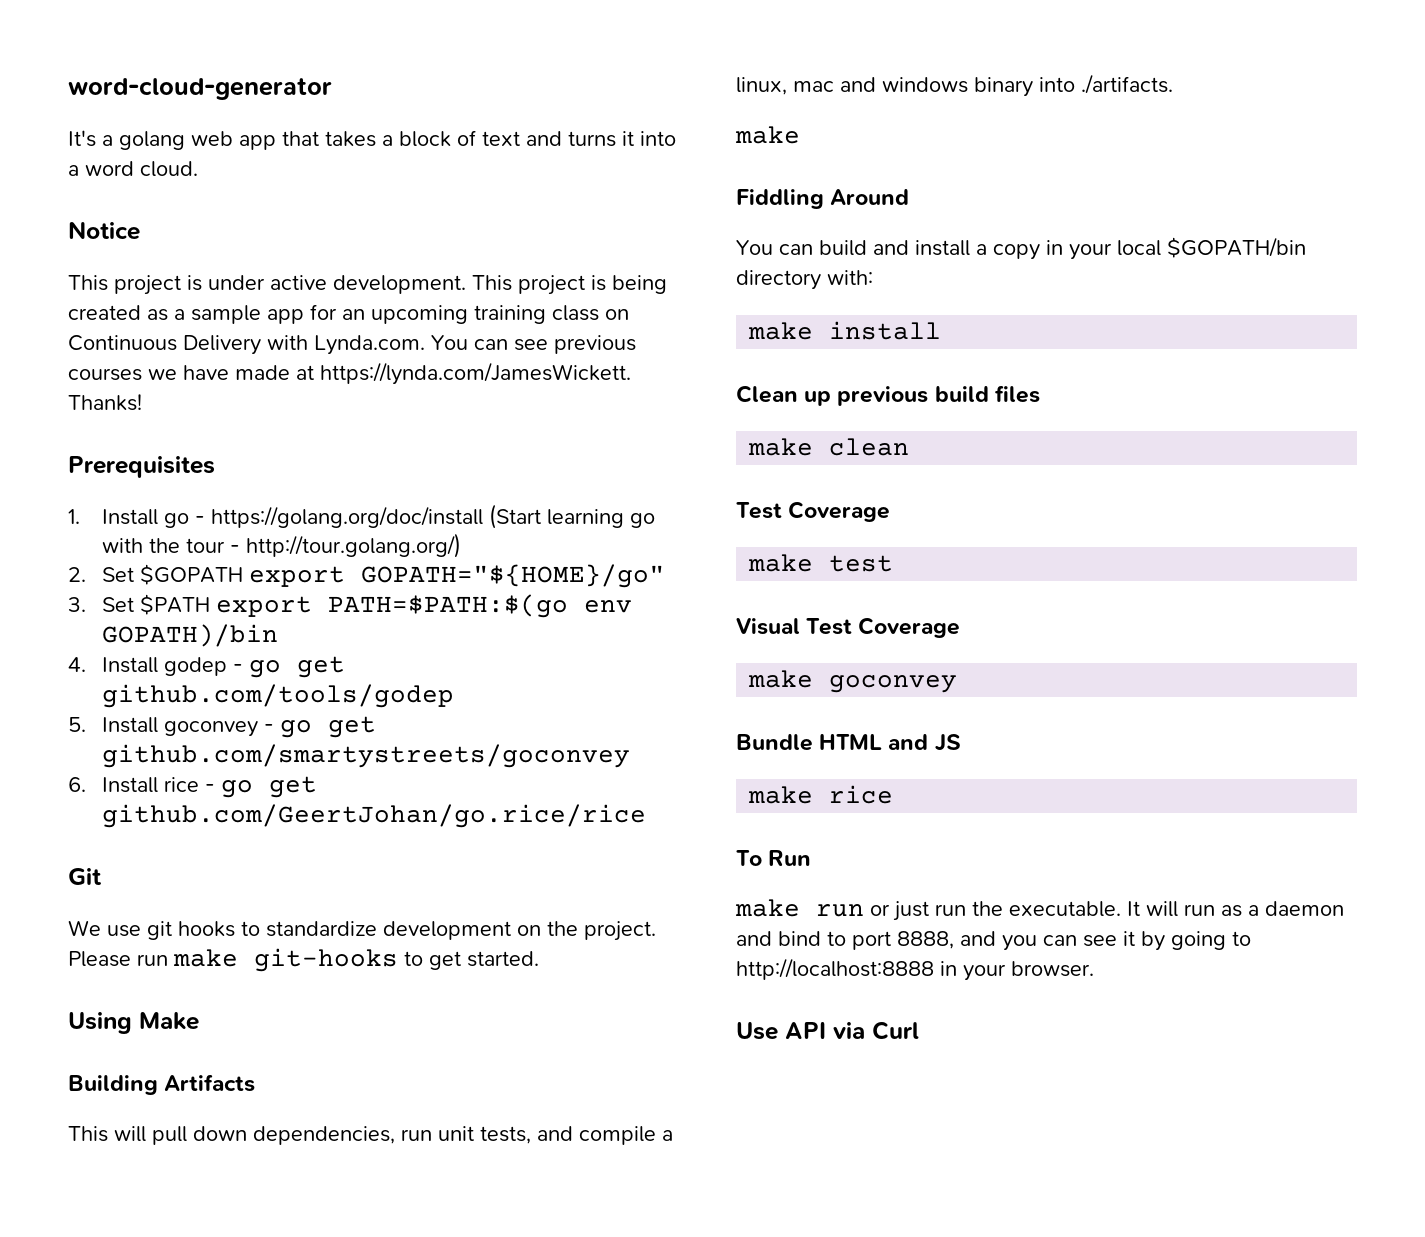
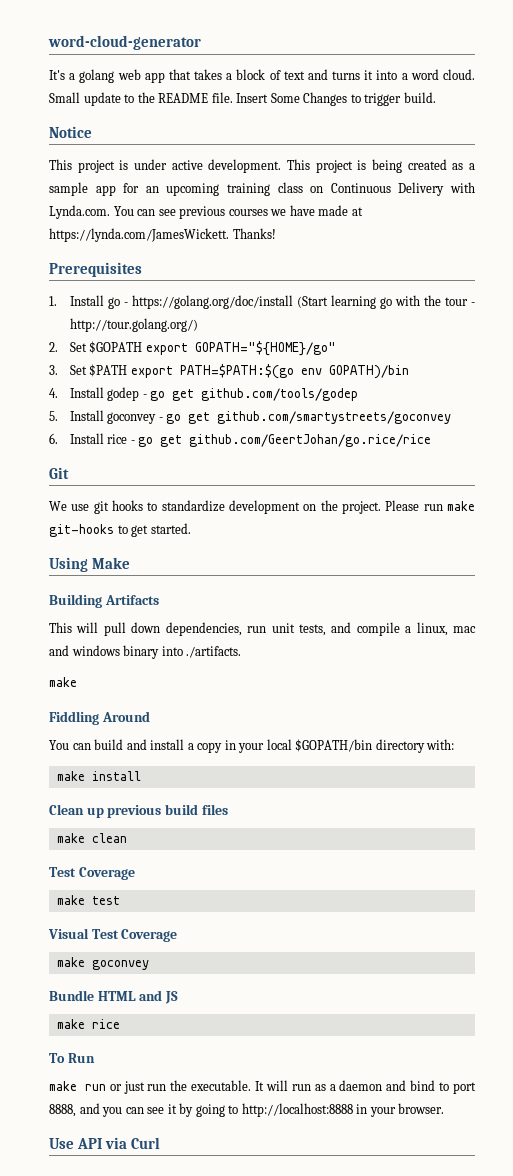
(198, 169) none -> [49,92,436,106] Small update to the README file. Insert Some Changes to trigger build.

